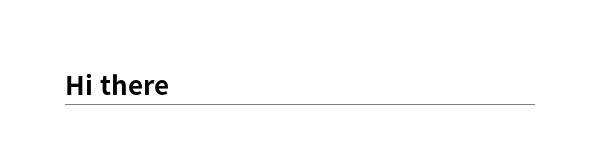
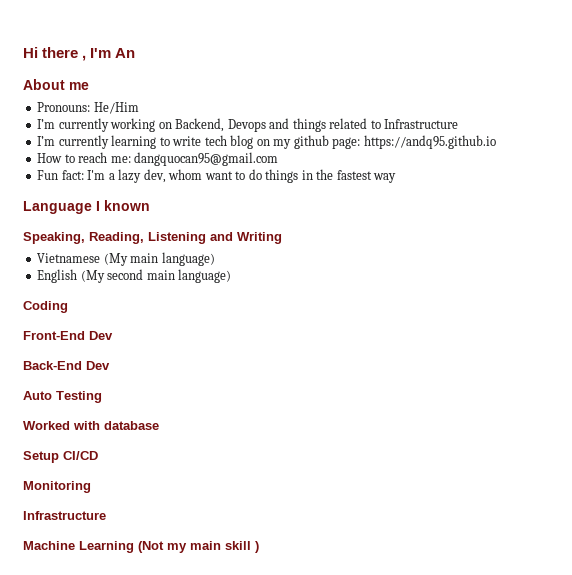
(170, 84) none -> [82,48,136,61] [23,79,89,90] [37,102,139,114] [37,118,459,132] [37,135,496,149] [37,152,279,166] [37,169,397,183] [23,200,150,214] [23,232,282,244] [37,252,215,266] [37,269,232,283] [23,301,68,313] [23,331,113,340] [23,361,110,370] [23,391,102,403] [23,421,159,430] [23,451,98,463] [23,481,91,493] [23,511,106,520] [23,541,259,553] , I'm An // About me // Pronouns: He/Him // I’m currently working on Backend, Devops and things related to Infrastructure // I’m currently learning to write tech blog on my github page: https://andq95.github.io // How to reach me: dangquocan95@gmail.com // Fun fact: I'm a lazy dev, whom want to do things in the fastest way // Language I known // Speaking, Reading, Listening and Writing // Vietnamese (My main language) // English (My second main language) // Coding // Front-End Dev // Back-End Dev // Auto Testing // Worked with database // Setup CI/CD // Monitoring // Infrastructure // Machine Learning (Not my main skill )

